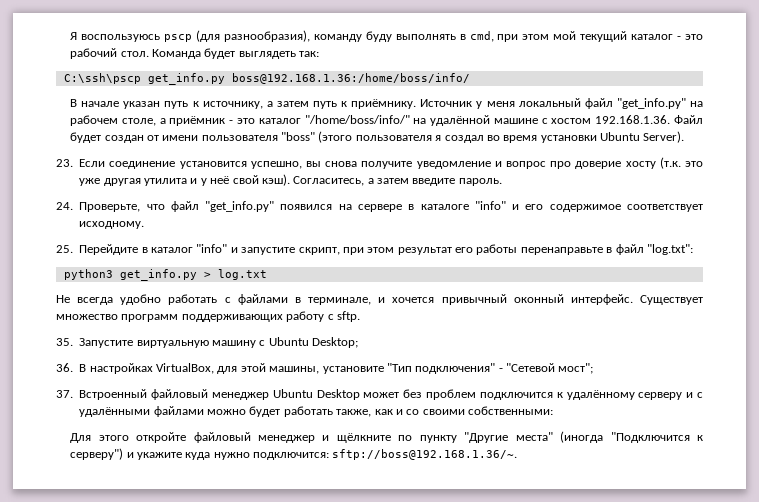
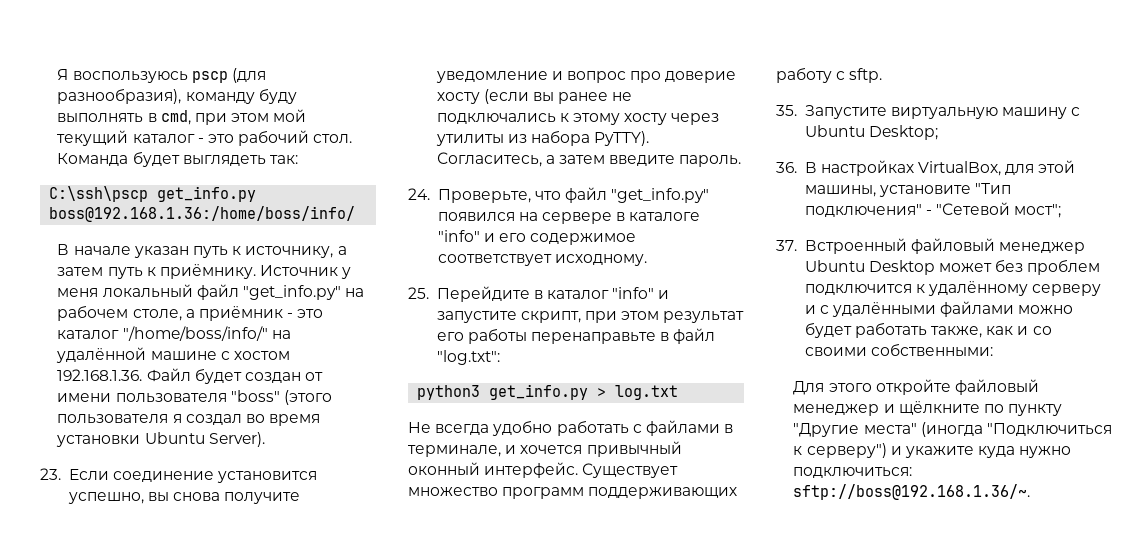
[659,157,703,169] [79,174,290,186] (т.к. это уже другая утилита и у неё свой кэш). -> [483,89,633,104] [436,113,720,125] [435,130,650,146] (если вы ранее не подключались к этому хосту через утилиты из набора PyTTY).
[610,432,690,443] "Подключится -> [986,423,1112,436] "Подключиться
[253,452,330,460] подключится: -> [793,467,913,478] подключиться:

